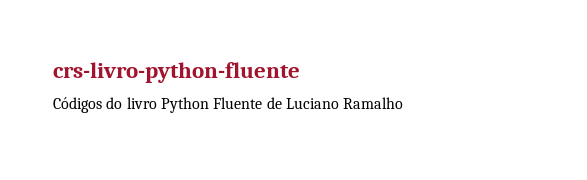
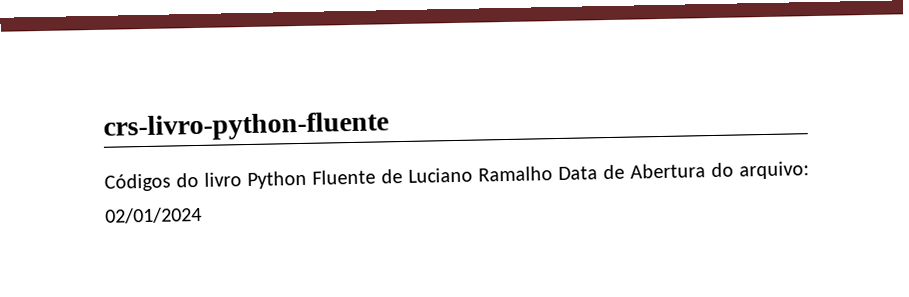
(404, 103) none -> [558,161,809,180] [105,206,202,224] Data de Abertura do arquivo: 02/01/2024

